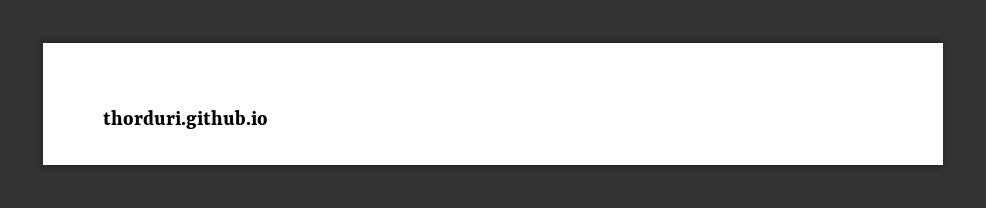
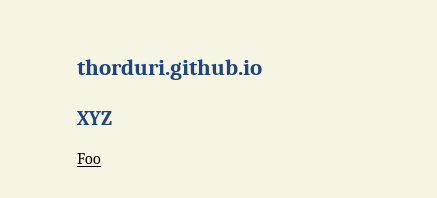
(268, 119) none -> [77,111,112,125] [77,153,101,164] // XYZ // Foo

